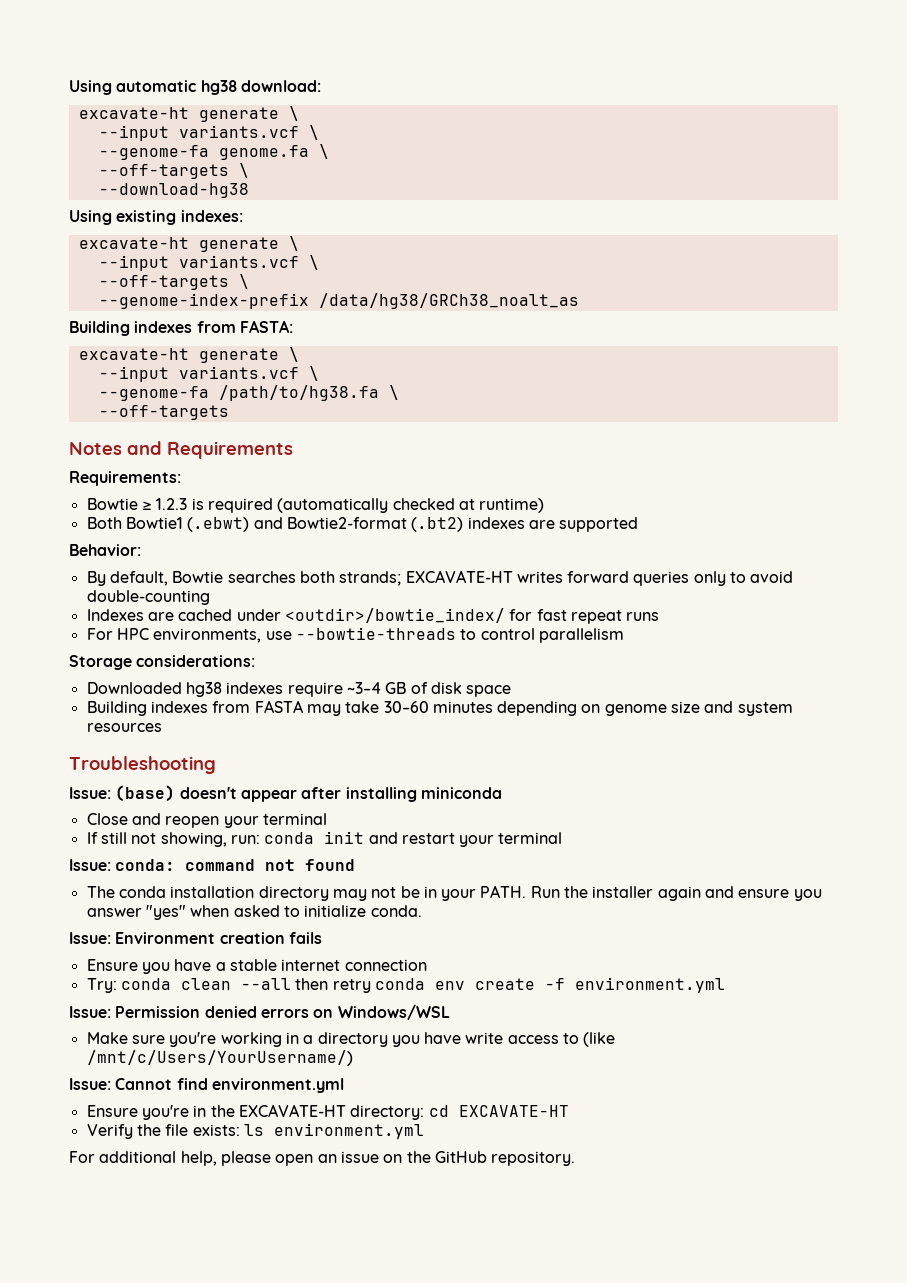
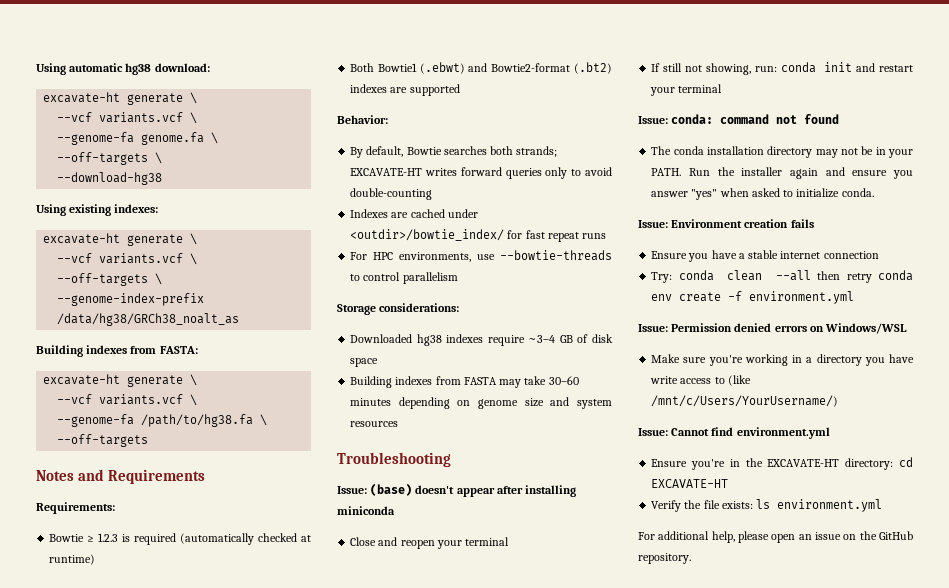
[98,125,169,141] --input -> [57,112,93,122] --vcf
[98,255,169,271] --input -> [57,253,93,263] --vcf
[98,366,169,382] --input -> [57,394,93,404] --vcf

